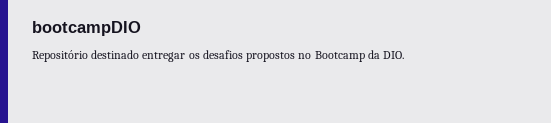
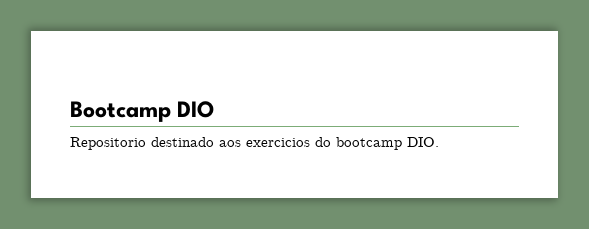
[32,21,141,36] [32,50,380,62] bootcampDIO // Repositório destinado entregar os desafios propostos no Bootcamp da -> [70,101,215,122] [70,137,402,150] Bootcamp DIO // Repositorio destinado aos exercicios do bootcamp

